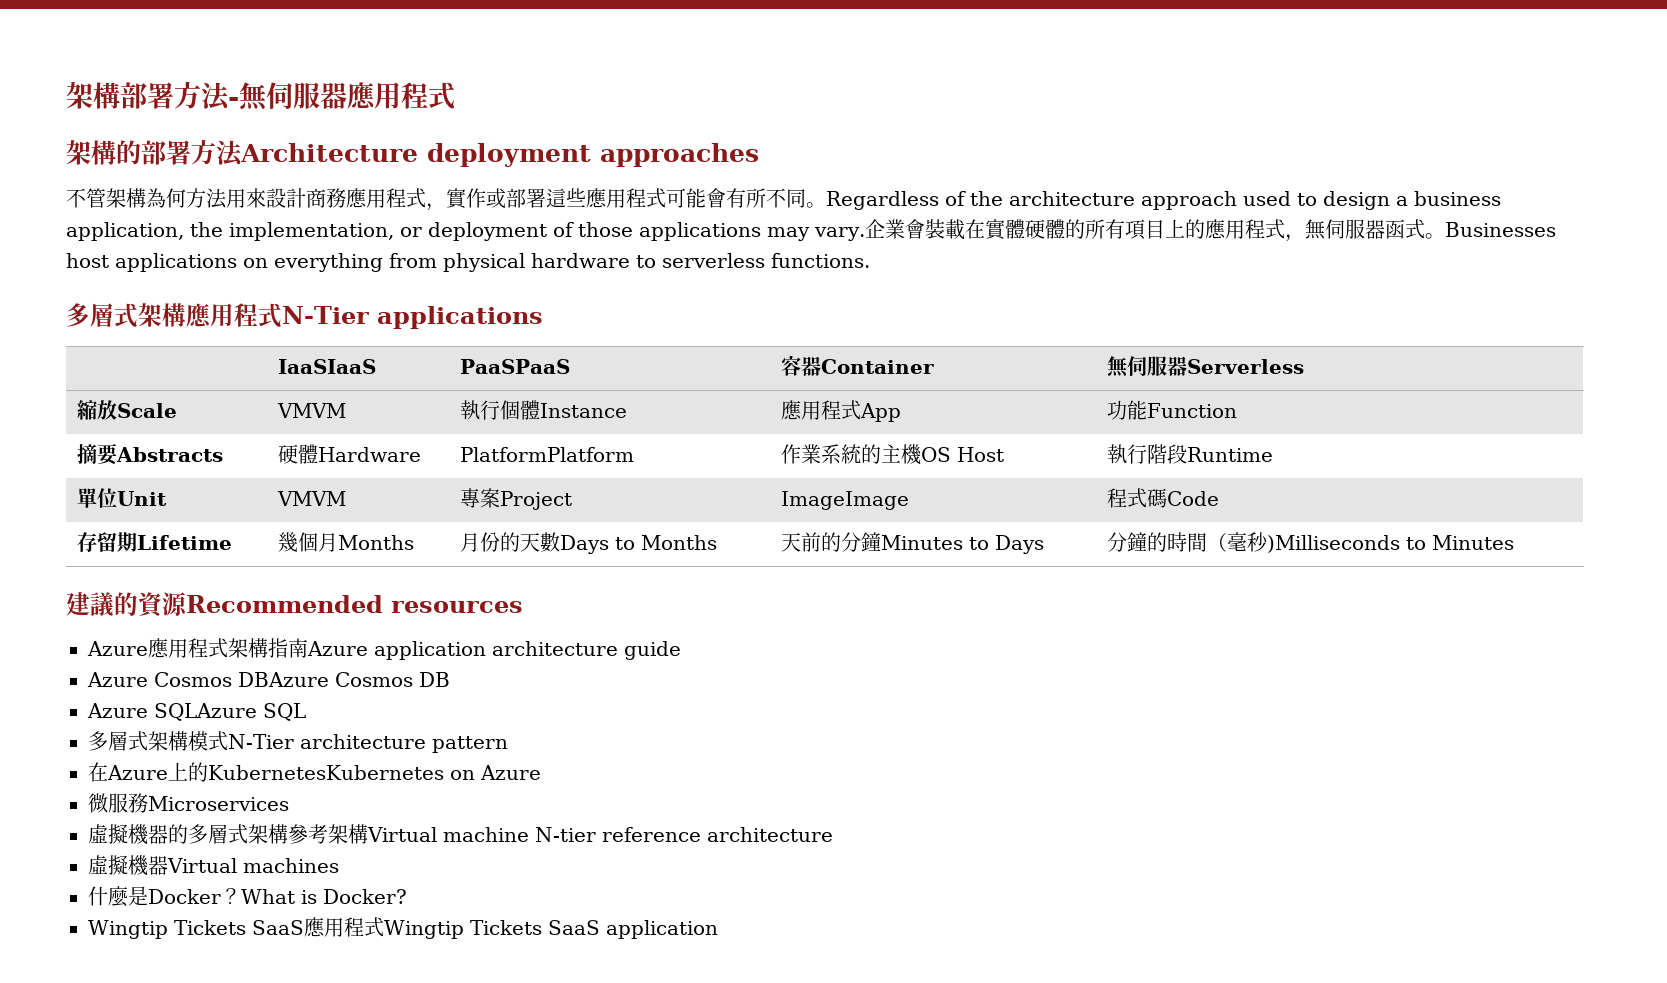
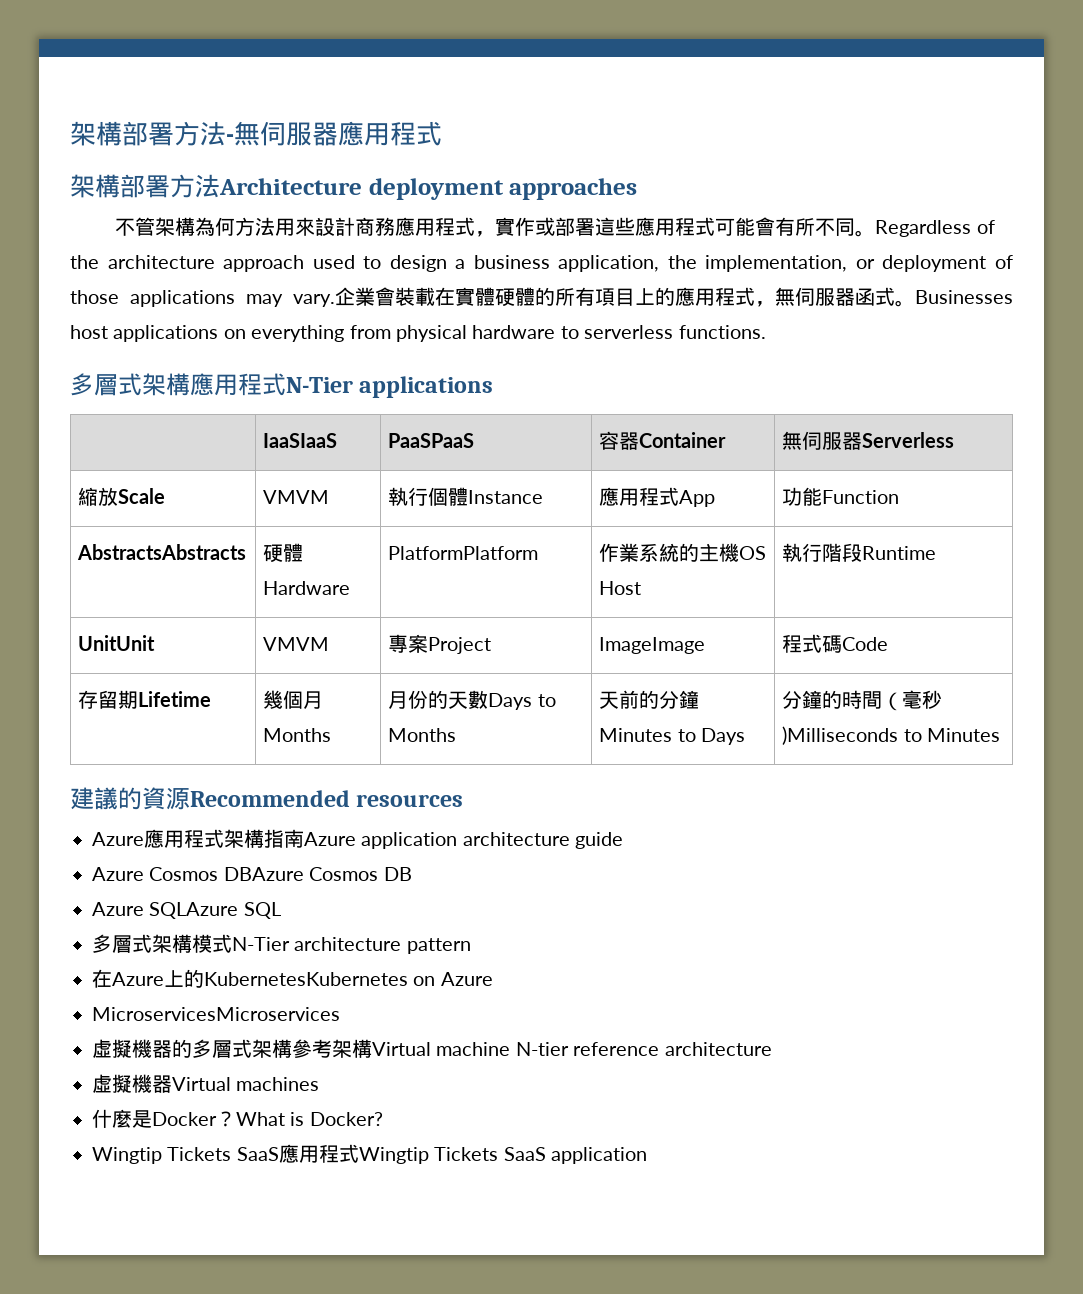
[116,140,141,165] 的 -> (120, 186) none
[77,444,224,465] 摘要Abstracts -> [77,544,247,560] AbstractsAbstracts
[77,488,168,508] 單位Unit -> [78,635,156,651] UnitUnit
[88,793,289,813] 微服務Microservices -> [92,1007,340,1021] MicroservicesMicroservices

